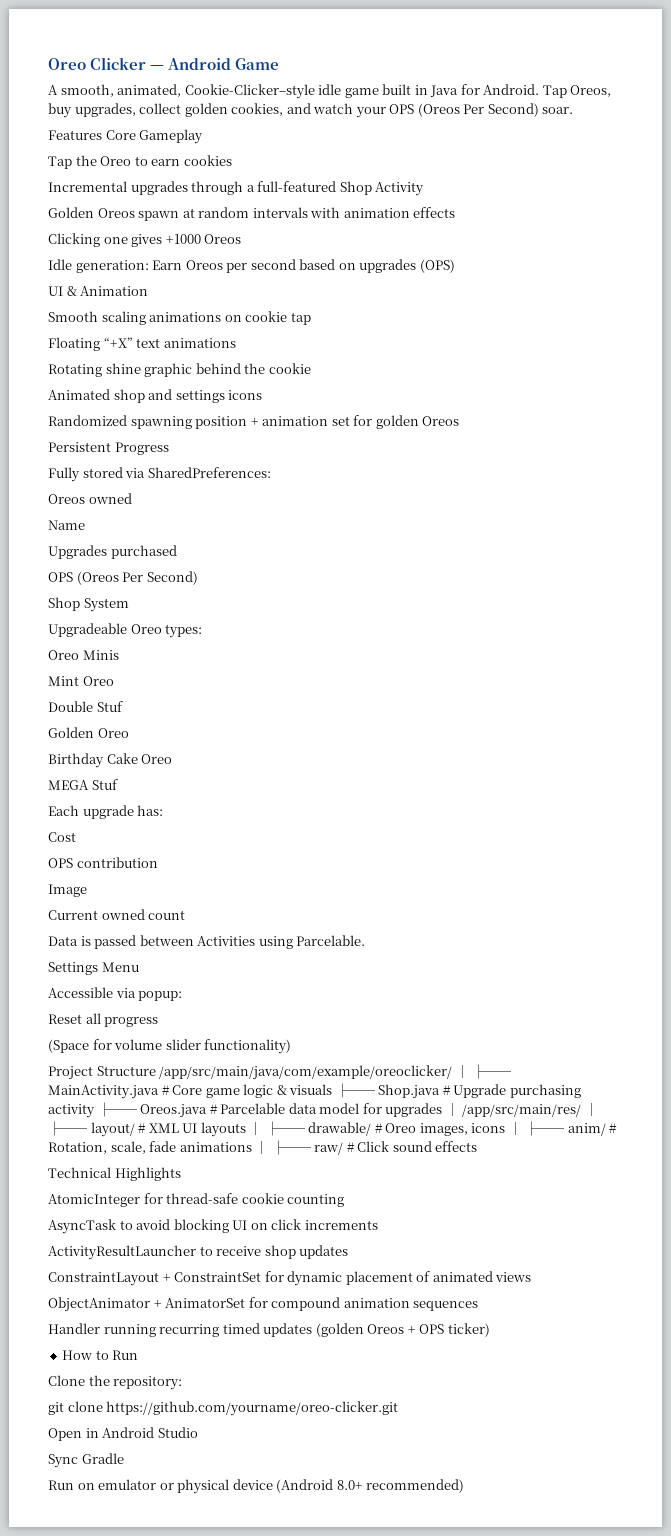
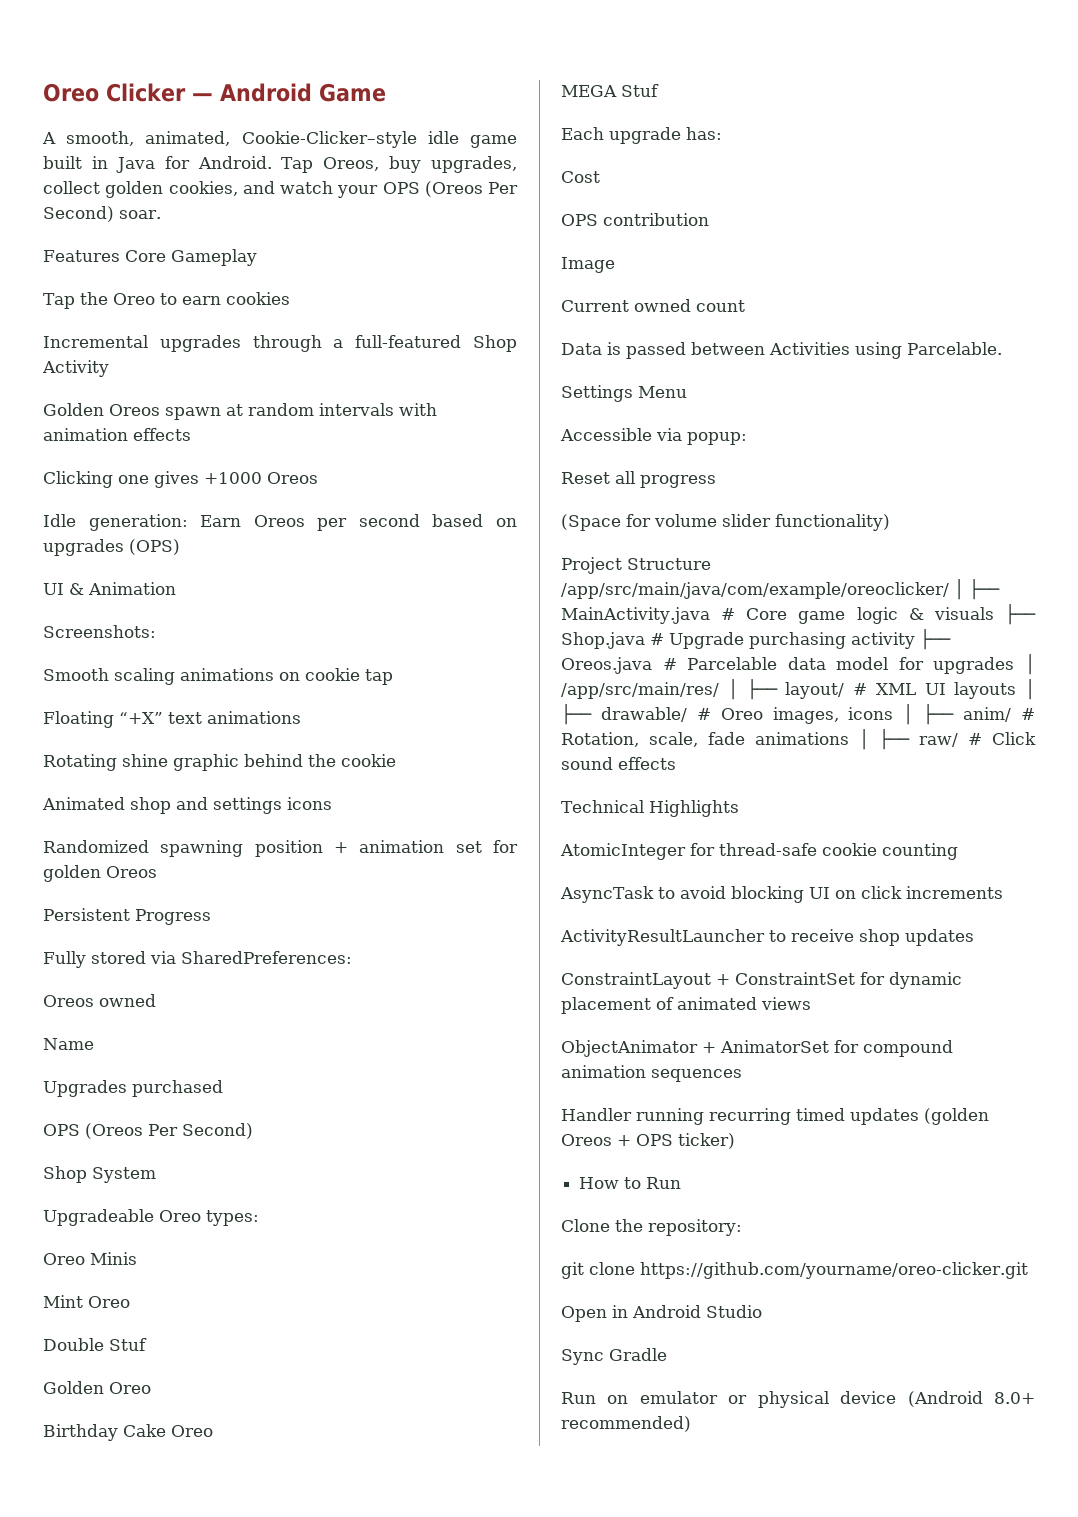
(149, 291) none -> [43,625,156,638] // Screenshots:

